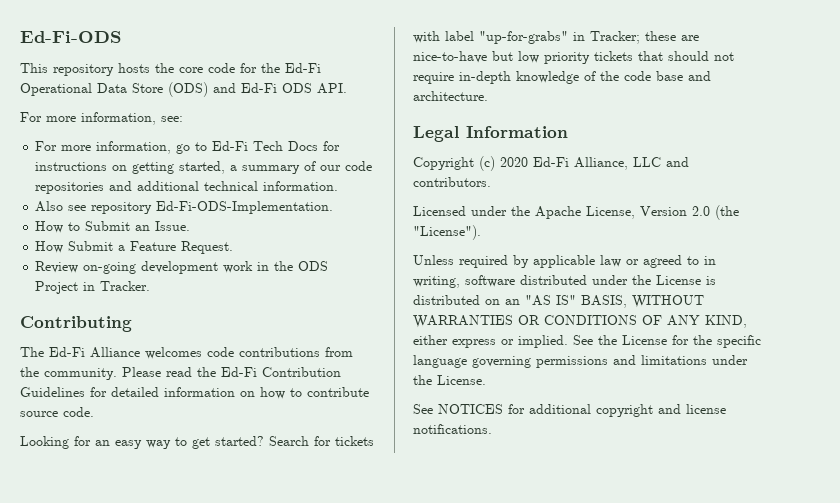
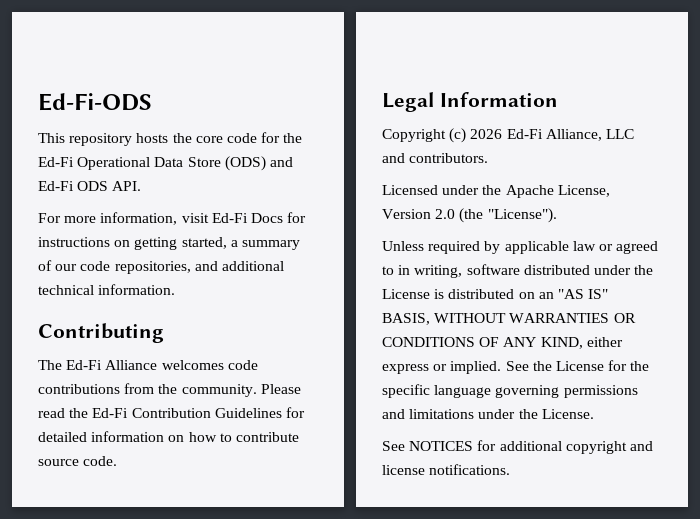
[161,116,183,122] [35,141,284,154] see: // For more information, go to Ed-Fi Tech -> [181,213,248,223] visit Ed-Fi
[35,182,105,194] repositories -> [114,261,191,274] repositories,
[35,201,334,214] [35,221,191,233] [35,241,234,254] [35,261,329,274] [35,281,151,294] // Also see repository Ed-Fi-ODS-Implementation. // How to Submit an Issue. // How Submit a Feature Request. // Review on-going development work in the ODS Project in Tracker. -> (176, 289) none
[20,436,374,449] [413,31,699,44] [413,51,734,64] [413,71,711,84] [413,91,488,101] // Looking for an easy way to get started? Search for tickets with label "up-for-grabs" in Tracker; these are nice-to-have but low priority tickets that should not require in-depth knowledge of the code base and architecture. -> (118, 461) none
[500,157,528,167] 2020 -> [470,129,503,139] 2026

